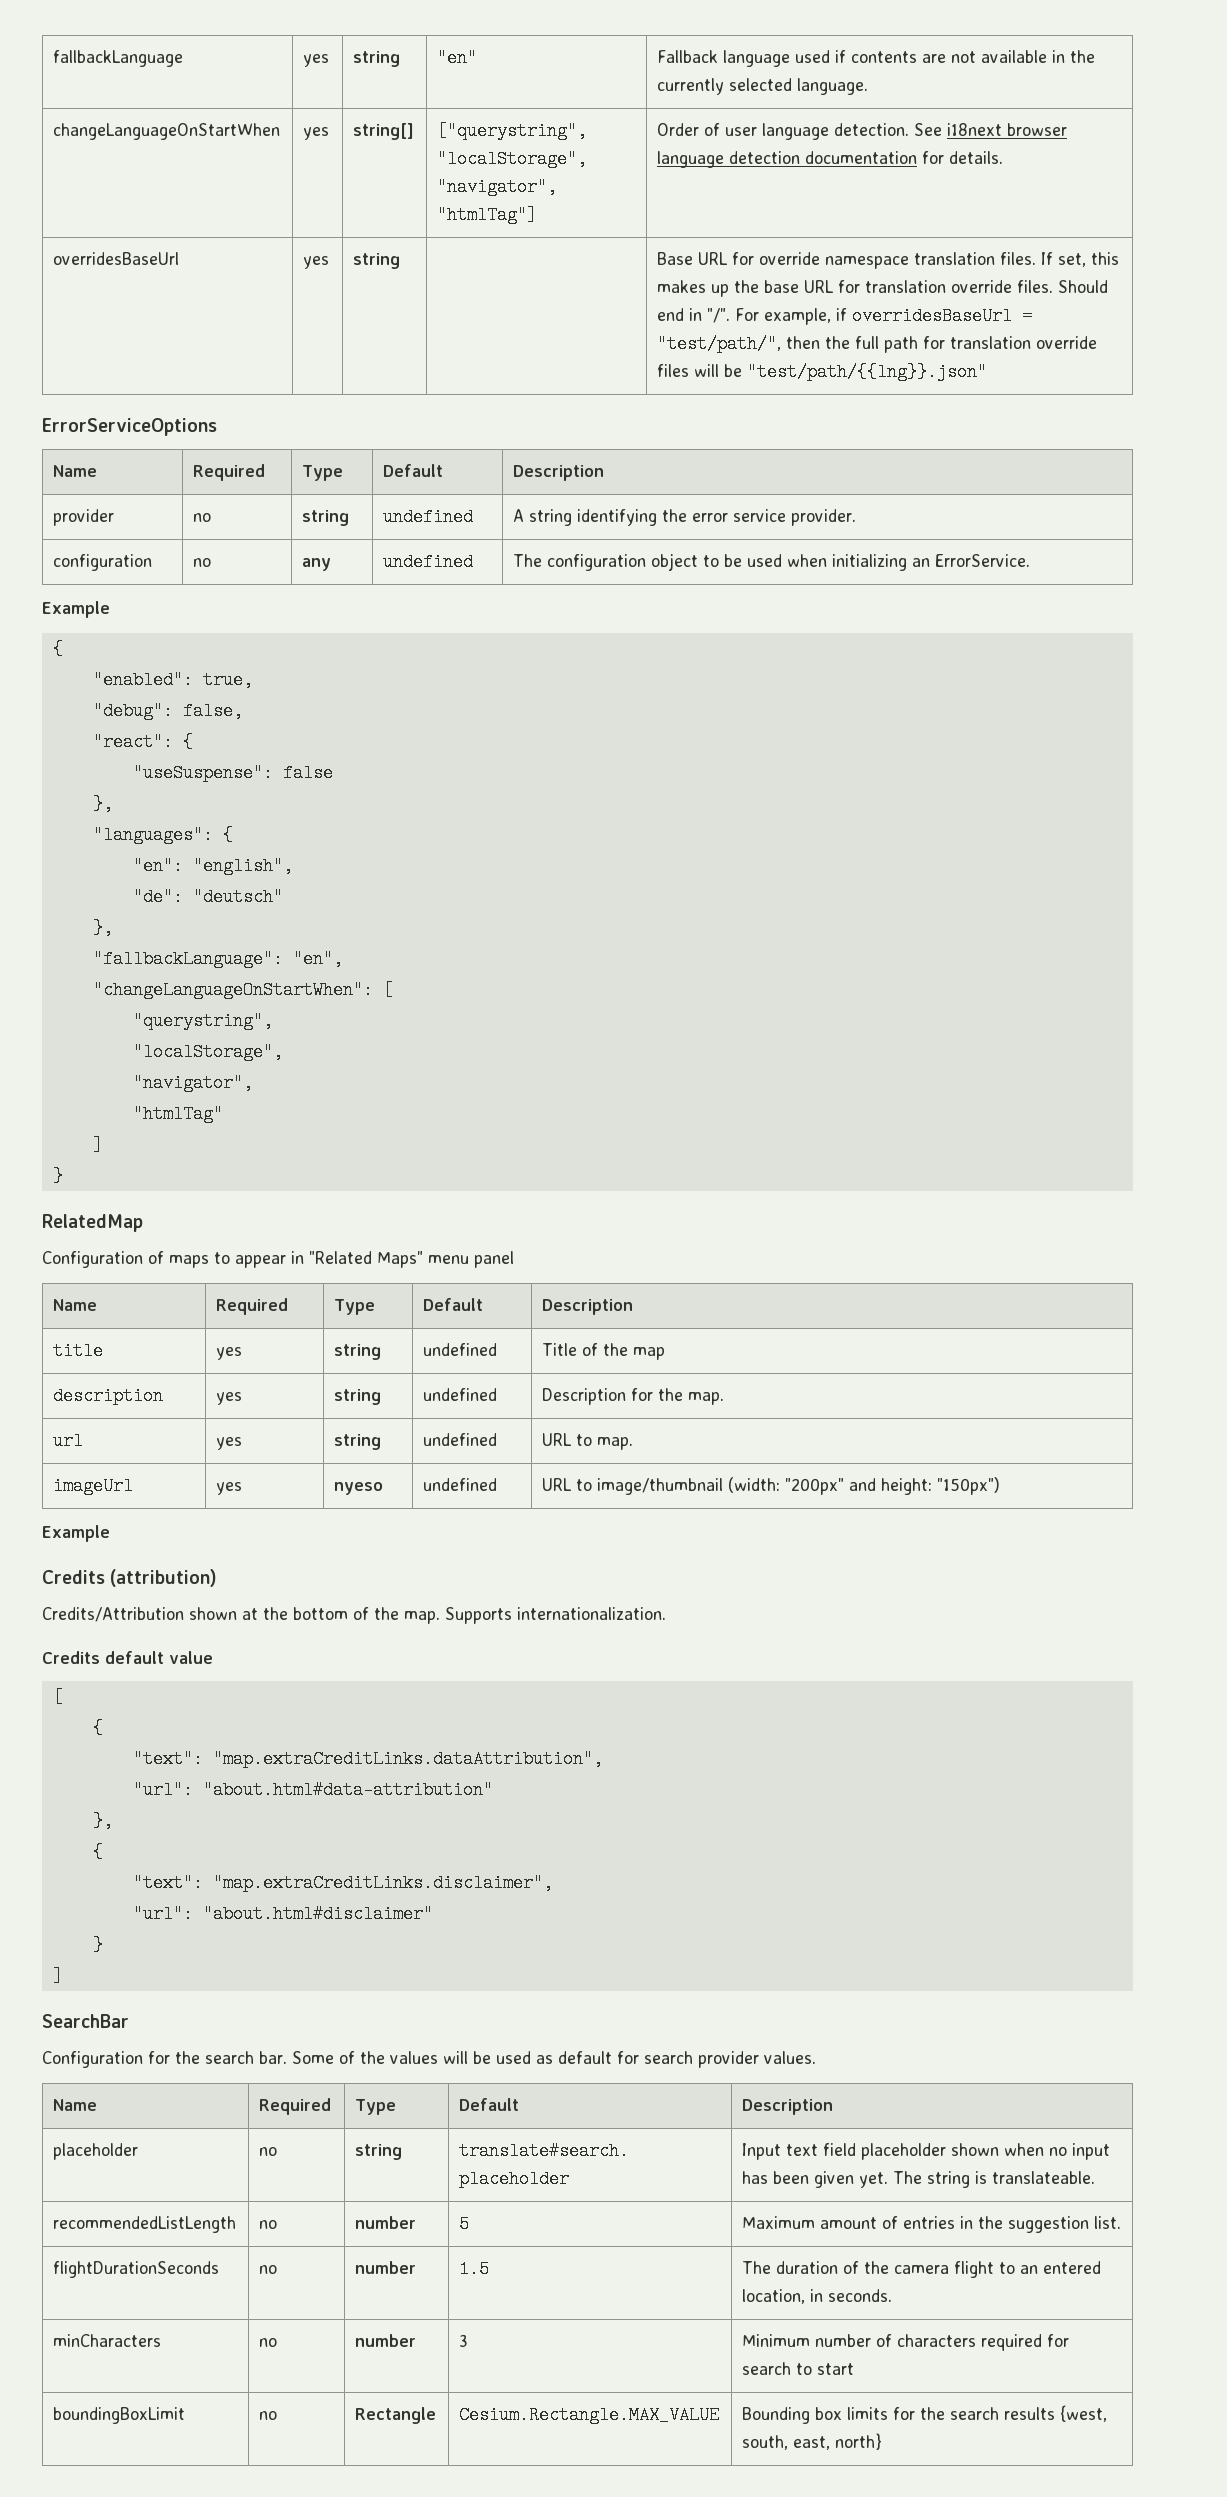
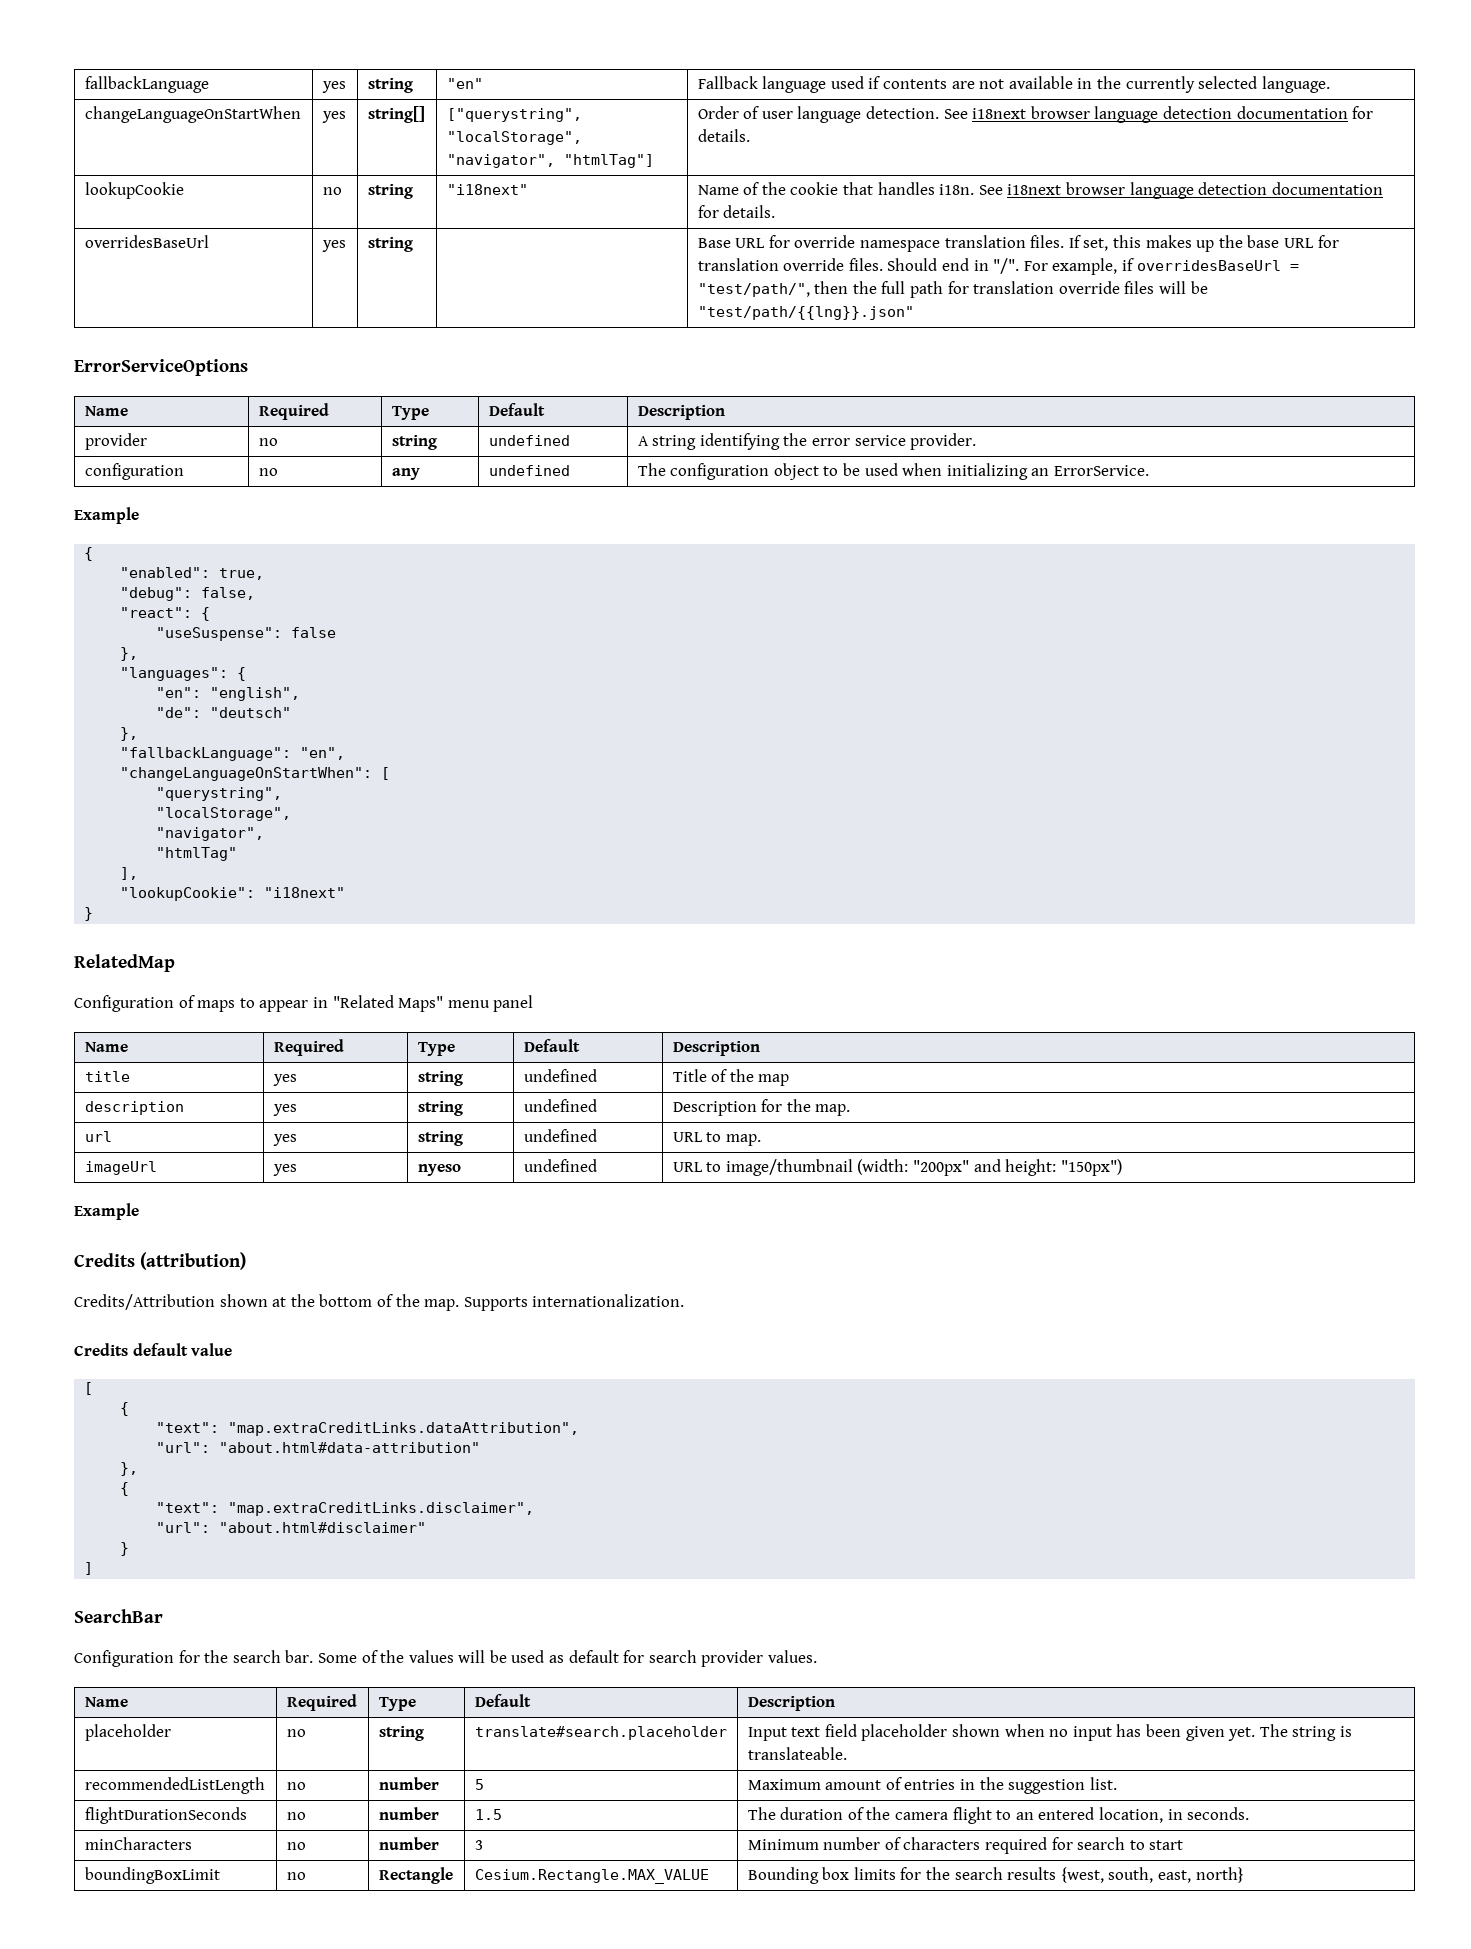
(1004, 157) none -> [84,182,184,199] [322,187,342,195] [367,184,413,199] [446,184,528,195] [697,182,1383,199] [697,205,776,218] // lookupCookie | no | string | "i18next" | Name of the cookie that handles i18n. See i18next browser language detection documentation for details.
[92,1136,103,1154] ] -> [120,867,139,880] [120,887,346,901] ], // "lookupCookie": "i18next"

